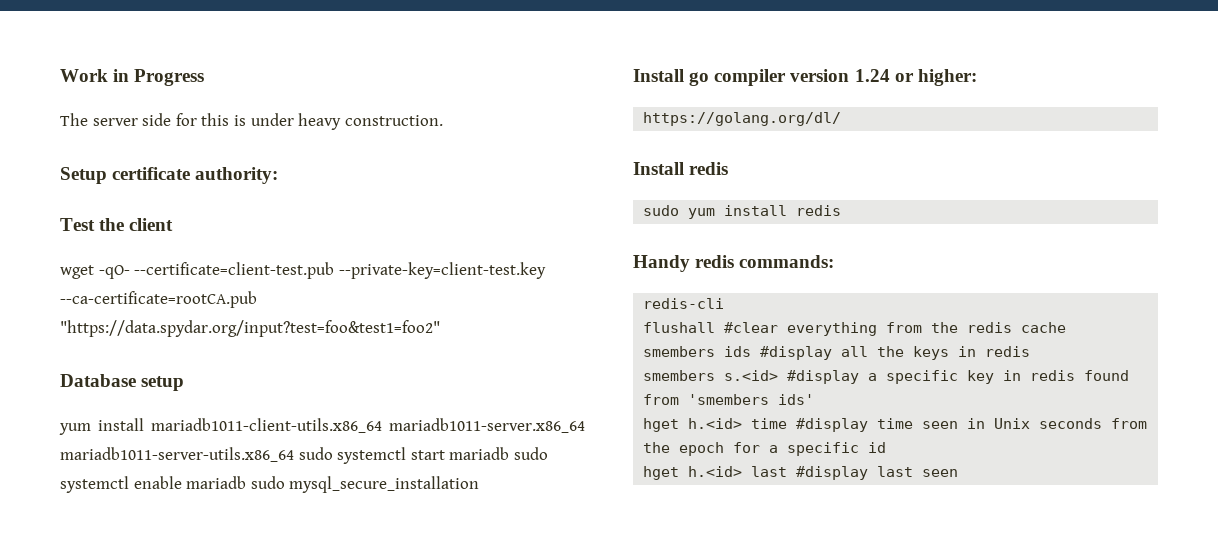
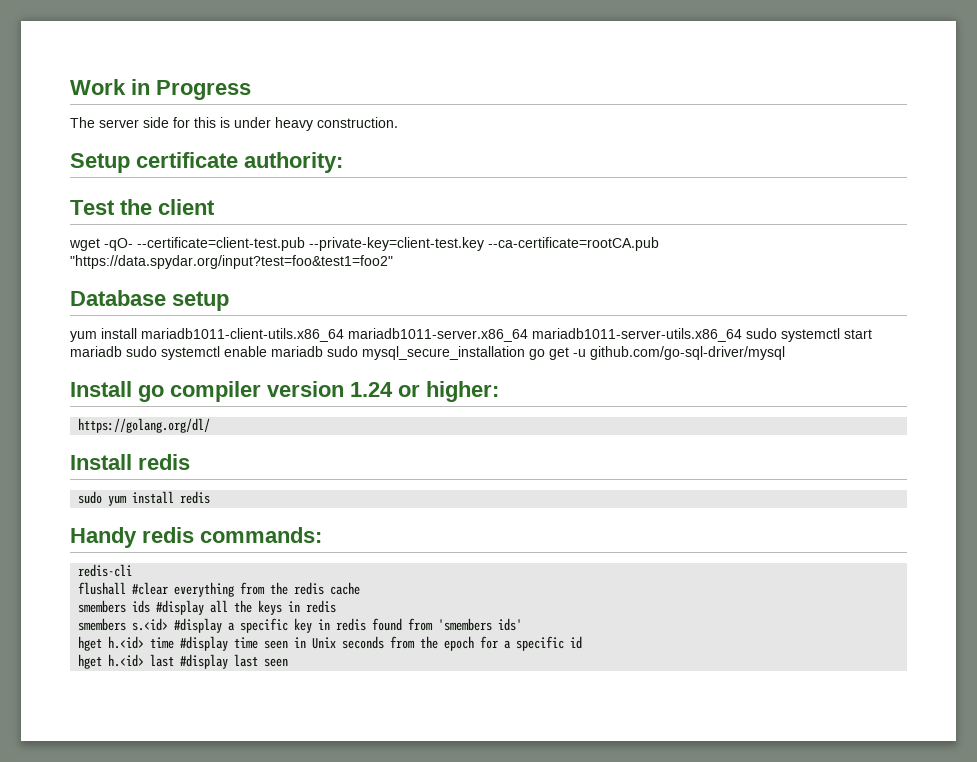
(480, 484) none -> [529,346,785,360] go get -u github.com/go-sql-driver/mysql

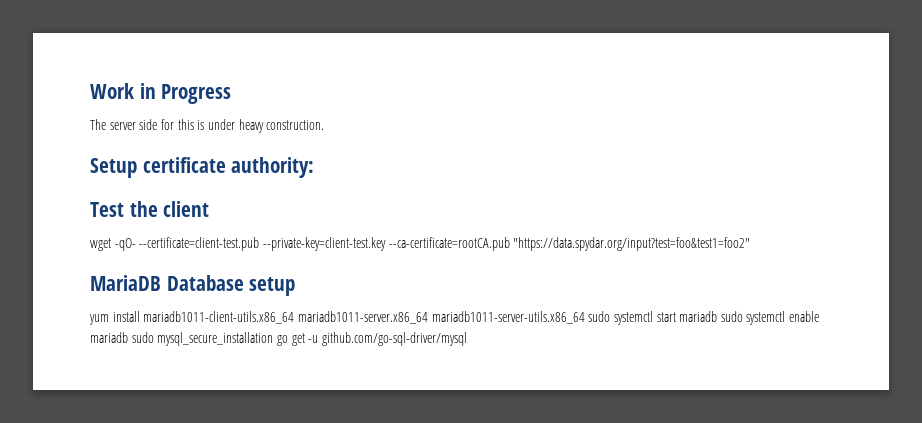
(393, 262) none -> [90,275,161,291] MariaDB
[70,381,499,402] [78,418,211,433] [70,454,190,470] [78,491,211,506] [70,527,322,548] [78,564,133,577] [78,582,361,597] [78,600,337,615] [78,618,523,633] [78,636,583,651] [78,654,289,669] // Install go compiler version 1.24 or higher: // https://golang.org/dl/ // Install redis // sudo yum install redis // Handy redis commands: // redis-cli // flushall #clear everything from the redis cache // smembers ids #display all the keys in redis // smembers s.<id> #display a specific key in redis found from 'smembers ids' // hget h.<id> time #display time seen in Unix seconds from the epoch for a specific id // hget h.<id> last #display last seen -> (467, 339) none

